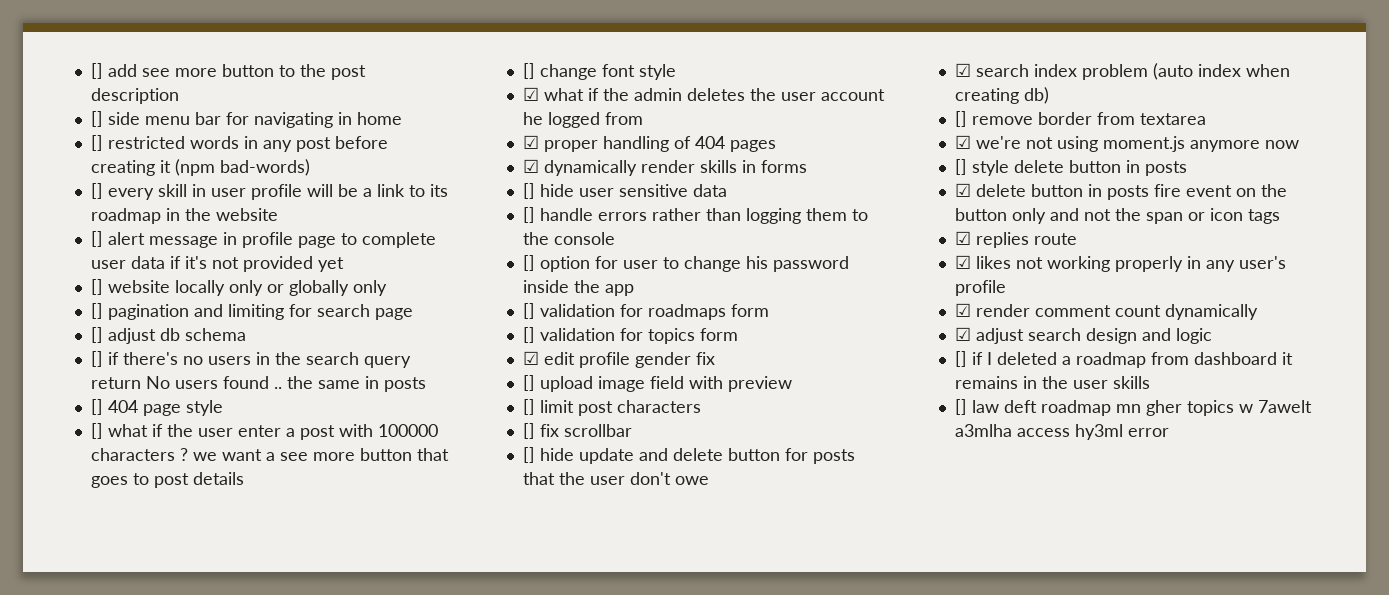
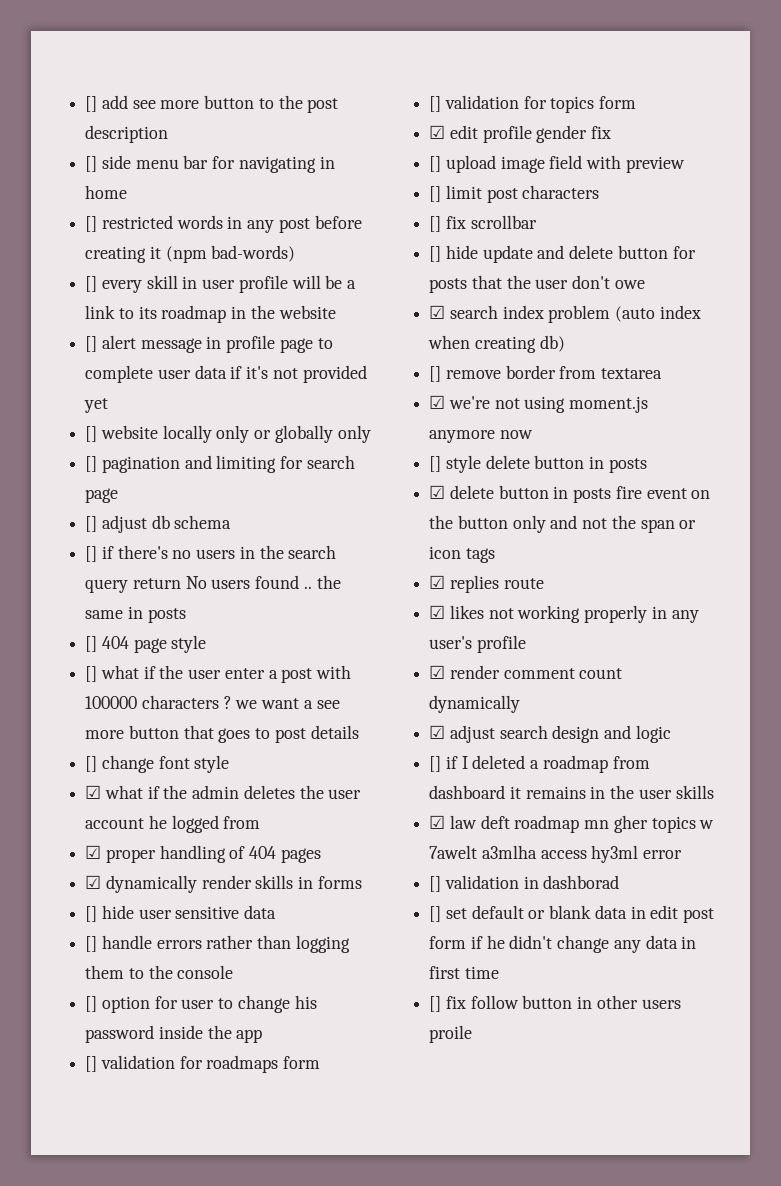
[954,399,967,415] [] -> [429,815,446,829] ☑
(1169, 432) none -> [429,875,620,892] [429,905,715,923] [429,935,697,953] [429,966,499,979] [429,995,681,1012] [429,1025,473,1043] // [] validation in dashborad // [] set default or blank data in edit post form if he didn't change any data in first time // [] fix follow button in other users proile

